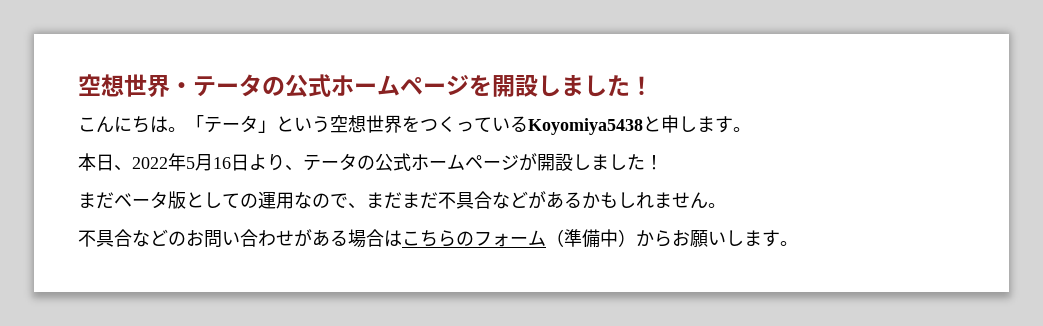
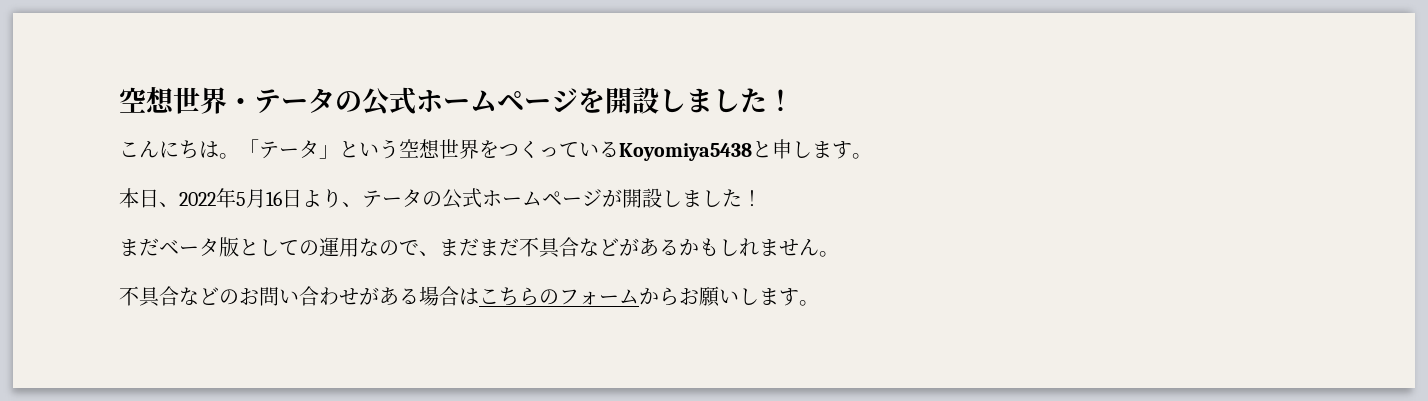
[546,229,636,248] （準備中） -> (639, 296) none

